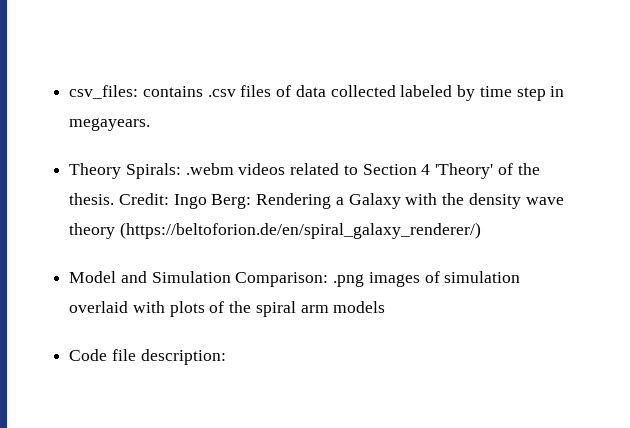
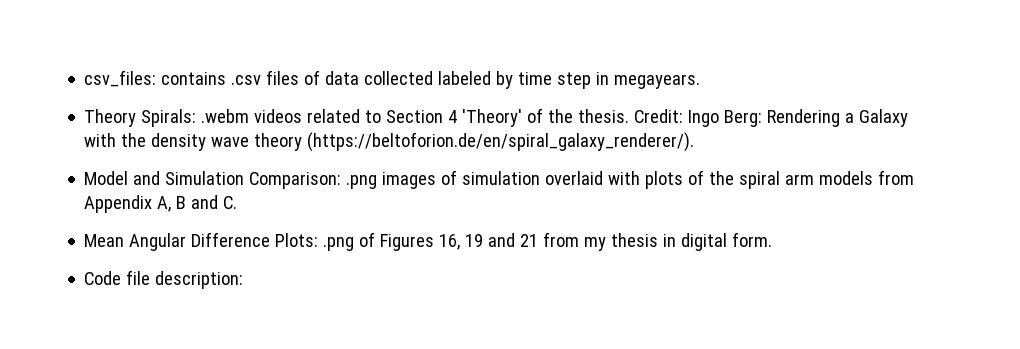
[119,222,481,239] (https://beltoforion.de/en/spiral_galaxy_renderer/) -> [307,132,695,152] (https://beltoforion.de/en/spiral_galaxy_renderer/).
(386, 307) none -> [878,170,915,185] [84,195,238,213] [84,232,773,251] from Appendix A, B and C. // Mean Angular Difference Plots: .png of Figures 16, 19 and 21 from my thesis in digital form.

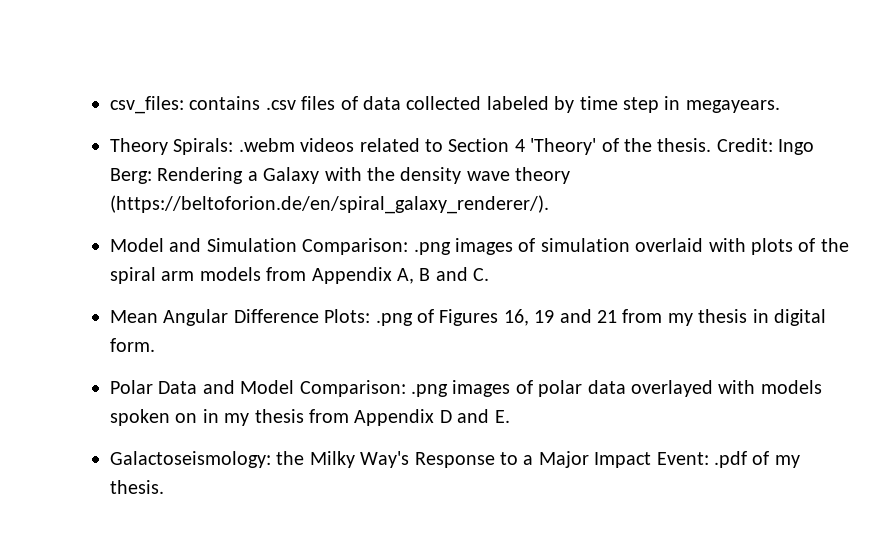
[84,270,244,289] Code file description: -> [110,380,822,397] [110,409,510,426] [110,451,800,468] [110,480,164,494] Polar Data and Model Comparison: .png images of polar data overlayed with models spoken on in my thesis from Appendix D and E. // Galactoseismology: the Milky Way's Response to a Major Impact Event: .pdf of my thesis.

